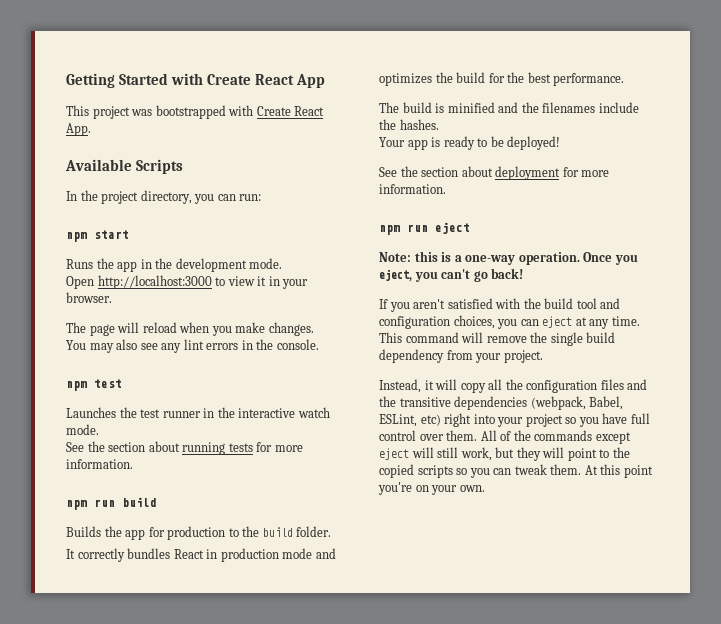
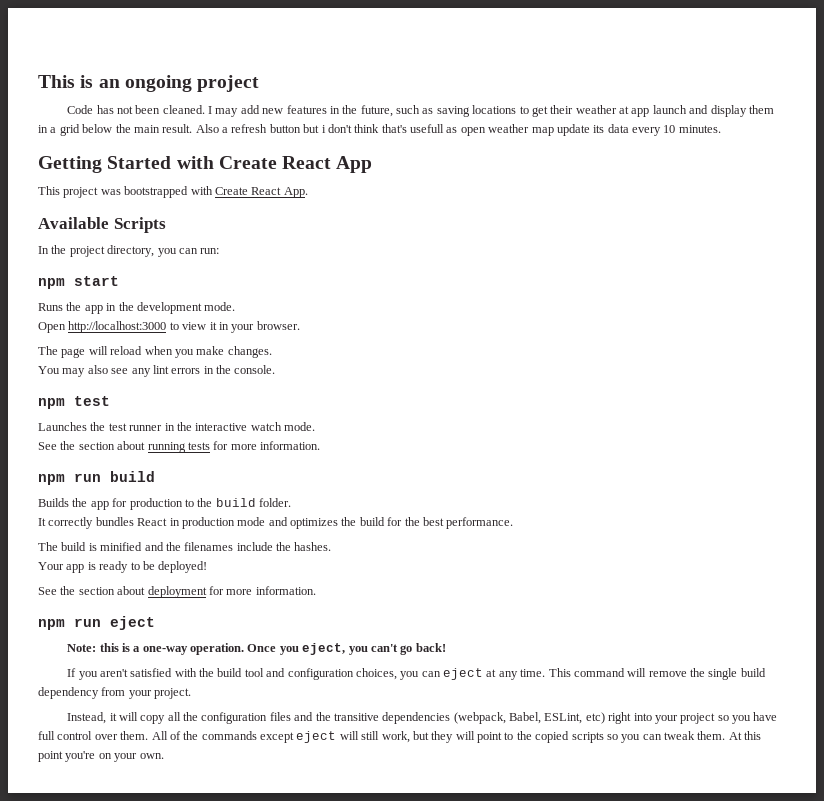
(66, 80) none -> [38,75,260,92] [67,105,774,117] [38,124,721,136] This is an ongoing project // Code has not been cleaned. I may add new features in the future, such as saving locations to get their weather at app launch and display them in a grid below the main result. Also a refresh button but i don't think that's usefull as open weather map update its data every 10 minutes. //

